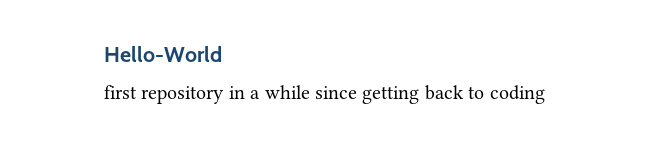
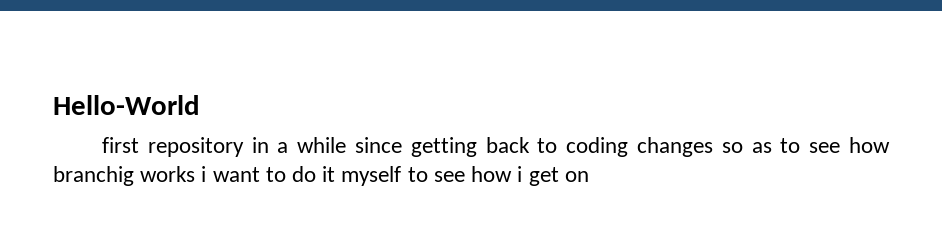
(545, 94) none -> [637,137,890,157] [53,166,589,186] changes so as to see how branchig works i want to do it myself to see how i get on

